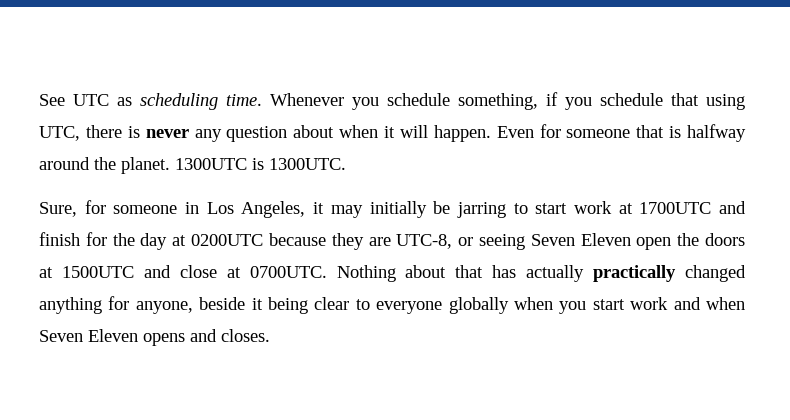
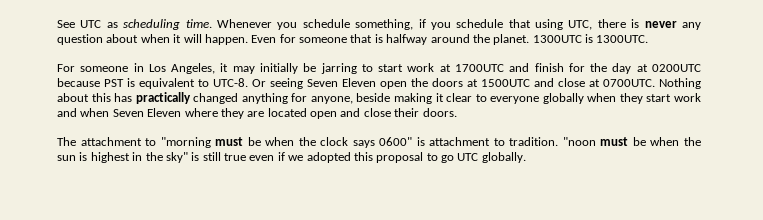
[39,200,106,217] Sure, for -> [57,64,75,72] For
[331,233,474,250] they are UTC-8, or -> [104,78,266,89] PST is equivalent to UTC-8. Or
[455,265,585,282] that has actually -> [91,93,133,102] this has
[251,297,308,314] it being -> [393,93,444,104] making it
[559,301,587,314] you -> [619,93,643,104] they
[143,329,270,346] opens and closes. -> [184,108,457,119] [57,137,701,148] [57,152,526,163] where they are located open and close their doors. // The attachment to "morning must be when the clock says 0600" is attachment to tradition. "noon must be when the sun is highest in the sky" is still true even if we adopted this proposal to go UTC globally.

